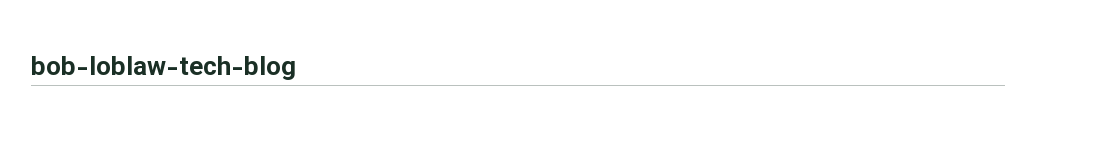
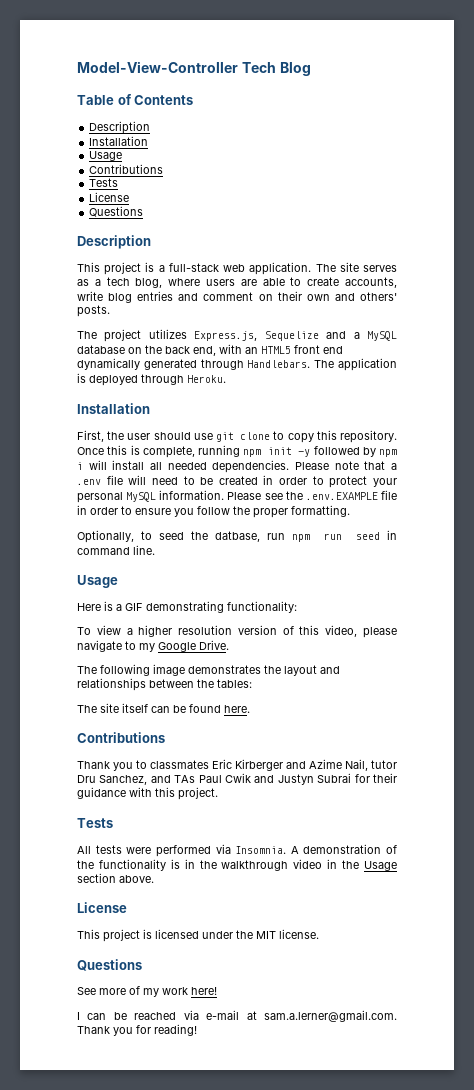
[31,56,296,80] bob-loblaw-tech-blog -> [77,61,311,76] [77,94,194,105] [89,121,151,134] [89,136,149,146] [89,151,123,161] [89,164,164,174] [89,178,119,187] [89,192,130,202] [89,206,144,217] [77,235,151,249] [77,262,398,275] [77,277,398,288] [77,291,397,303] [77,305,110,317] [77,329,397,342] [77,344,343,356] [77,358,398,371] [77,373,226,386] [77,403,150,414] [77,430,398,443] [77,445,397,458] [77,460,398,473] [77,475,397,488] [77,490,397,503] [77,505,350,518] [77,530,397,543] [77,545,155,555] [77,575,118,588] [77,601,297,613] [77,625,397,638] [77,640,229,652] [77,664,340,676] [77,678,252,691] [77,703,250,713] [77,732,165,743] [77,759,397,771] [77,773,397,785] [77,787,218,800] [77,818,113,828] [77,844,397,857] [77,859,397,871] [77,873,154,883] [77,902,127,913] [77,929,319,942] [77,959,142,971] [77,986,217,997] [77,1010,397,1022] [77,1024,197,1036] Model-View-Controller Tech Blog // Table of Contents // Description // Installation // Usage // Contributions // Tests // License // Questions // Description // This project is a full-stack web application. The site serves as a tech blog, where users are able to create accounts, write blog entries and comment on their own and others' posts. // The project utilizes Express.js, Sequelize and a MySQL database on the back end, with an HTML5 front end dynamically generated through Handlebars. The application is deployed through Heroku. // Installation // First, the user should use git clone to copy this repository. Once this is complete, running npm init -y followed by npm i will install all needed dependencies. Please note that a .env file will need to be created in order to protect your personal MySQL information. Please see the .env.EXAMPLE file in order to ensure you follow the proper formatting. // Optionally, to seed the datbase, run npm run seed in command line. // Usage // Here is a GIF demonstrating functionality: // To view a higher resolution version of this video, please navigate to my Google Drive. // The following image demonstrates the layout and relationships between the tables: // The site itself can be found here. // Contributions // Thank you to classmates Eric Kirberger and Azime Nail, tutor Dru Sanchez, and TAs Paul Cwik and Justyn Subrai for their guidance with this project. // Tests // All tests were performed via Insomnia. A demonstration of the functionality is in the walkthrough video in the Usage section above. // License // This project is licensed under the MIT license. // Questions // See more of my work here! // I can be reached via e-mail at sam.a.lerner@gmail.com. Thank you for reading!

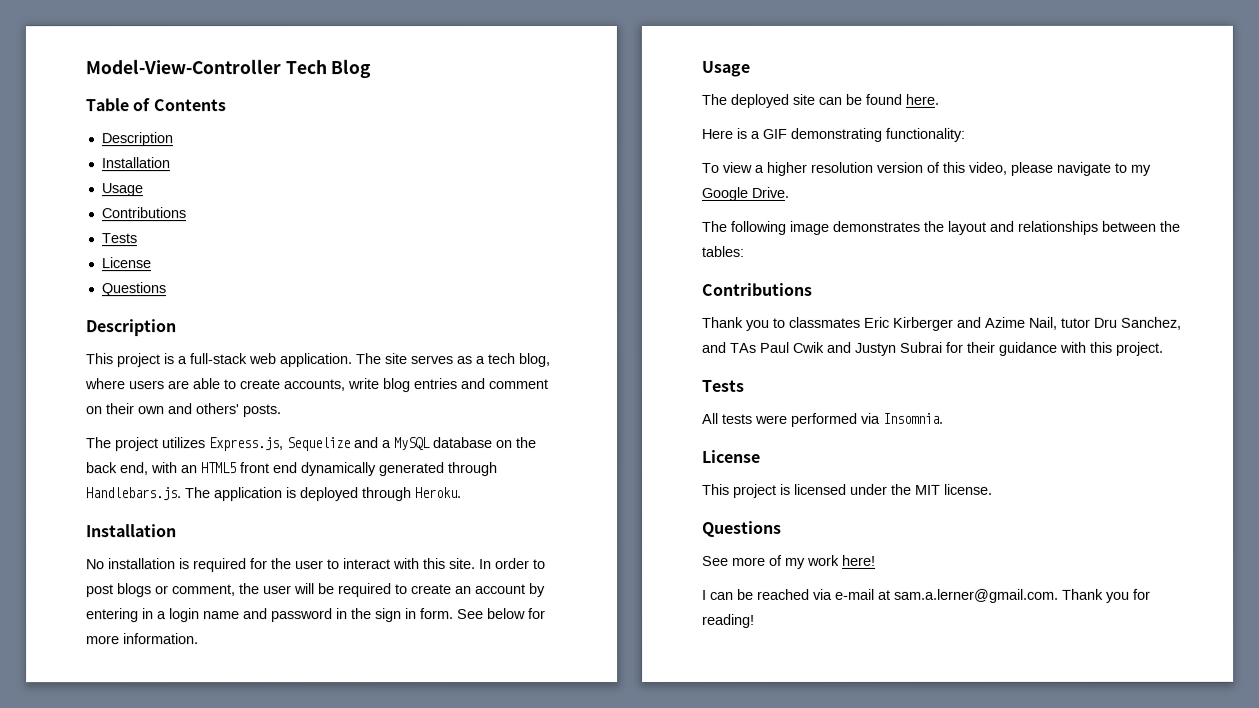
[247,360,311,368] Handlebars. -> [86,487,182,501] Handlebars.js.
[77,430,398,443] [77,445,397,458] [77,460,398,473] [77,475,397,488] [77,490,397,503] [77,505,350,518] [77,530,397,543] [77,545,155,555] [77,575,118,588] First, the user should use git clone to copy this repository. Once this is complete, running npm init -y followed by npm i will install all needed dependencies. Please note that a .env file will need to be created in order to protect your personal MySQL information. Please see the .env.EXAMPLE file in order to ensure you follow the proper formatting. // Optionally, to seed the datbase, run npm run seed in command line. // Usage -> [86,558,546,573] [86,583,546,598] [86,608,546,623] [86,633,199,645] [701,60,750,77] [701,93,939,108] No installation is required for the user to interact with this site. In order to post blogs or comment, the user will be required to create an account by entering in a login name and password in the sign in form. See below for more information. // Usage // The deployed site can be found here.
[77,703,250,713] // The site itself can be found here. -> (744, 251) none
[290,844,397,854] [77,859,397,871] [77,873,154,883] A demonstration of the functionality is in the walkthrough video in the Usage section above. -> (944, 418) none

